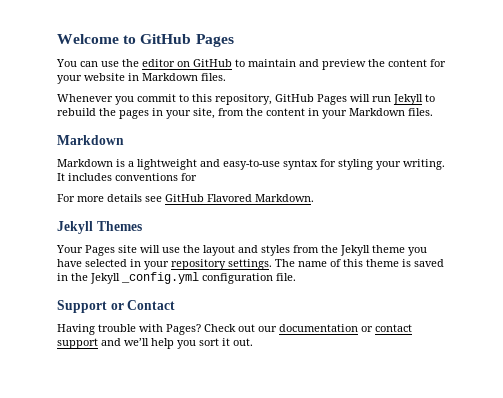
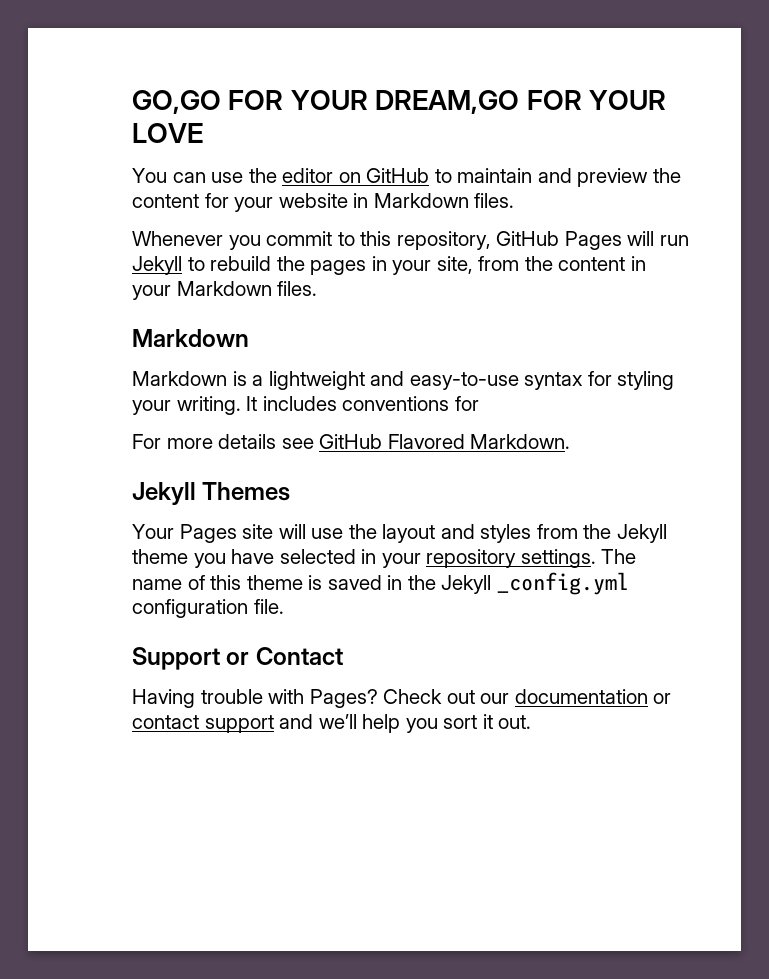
[57,34,234,47] Welcome to GitHub Pages -> [132,90,667,114] [132,123,203,143] GO,GO FOR YOUR DREAM,GO FOR YOUR LOVE

